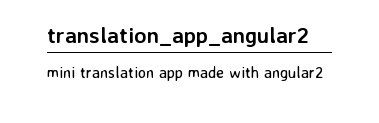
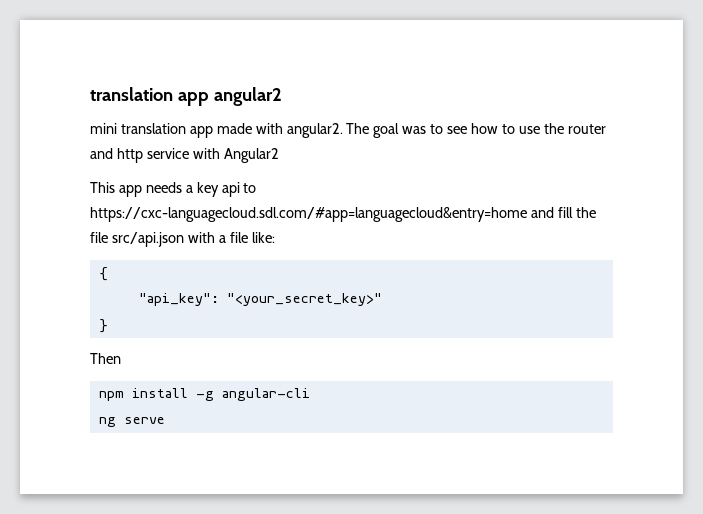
[47,27,309,47] translation_app_angular2 -> [90,87,282,106] translation app angular2
[264,66,323,81] angular2 -> [286,123,606,138] [90,148,279,163] [90,182,257,197] [90,207,596,222] [90,232,275,247] [98,267,108,281] [138,293,382,306] [98,319,108,333] [90,353,121,364] [98,388,310,401] [98,417,165,427] angular2. The goal was to see how to use the router and http service with Angular2 // This app needs a key api to https://cxc-languagecloud.sdl.com/#app=languagecloud&entry=home and fill the file src/api.json with a file like: // { // "api_key": "<your_secret_key>" // } // Then // npm install -g angular-cli // ng serve

